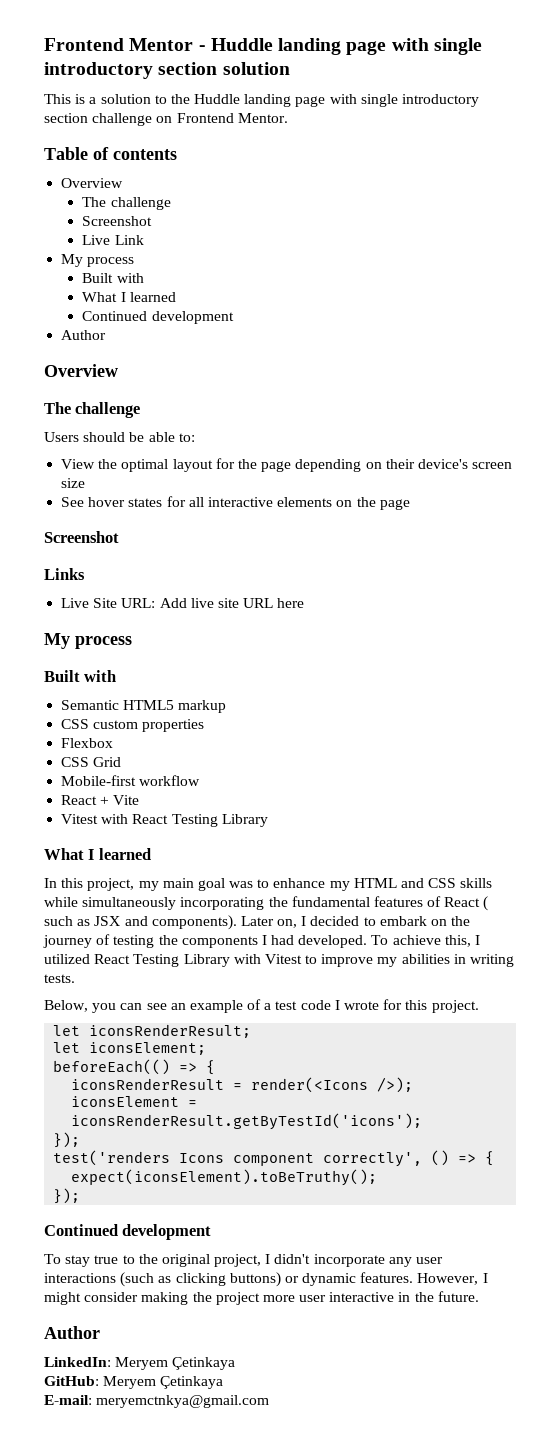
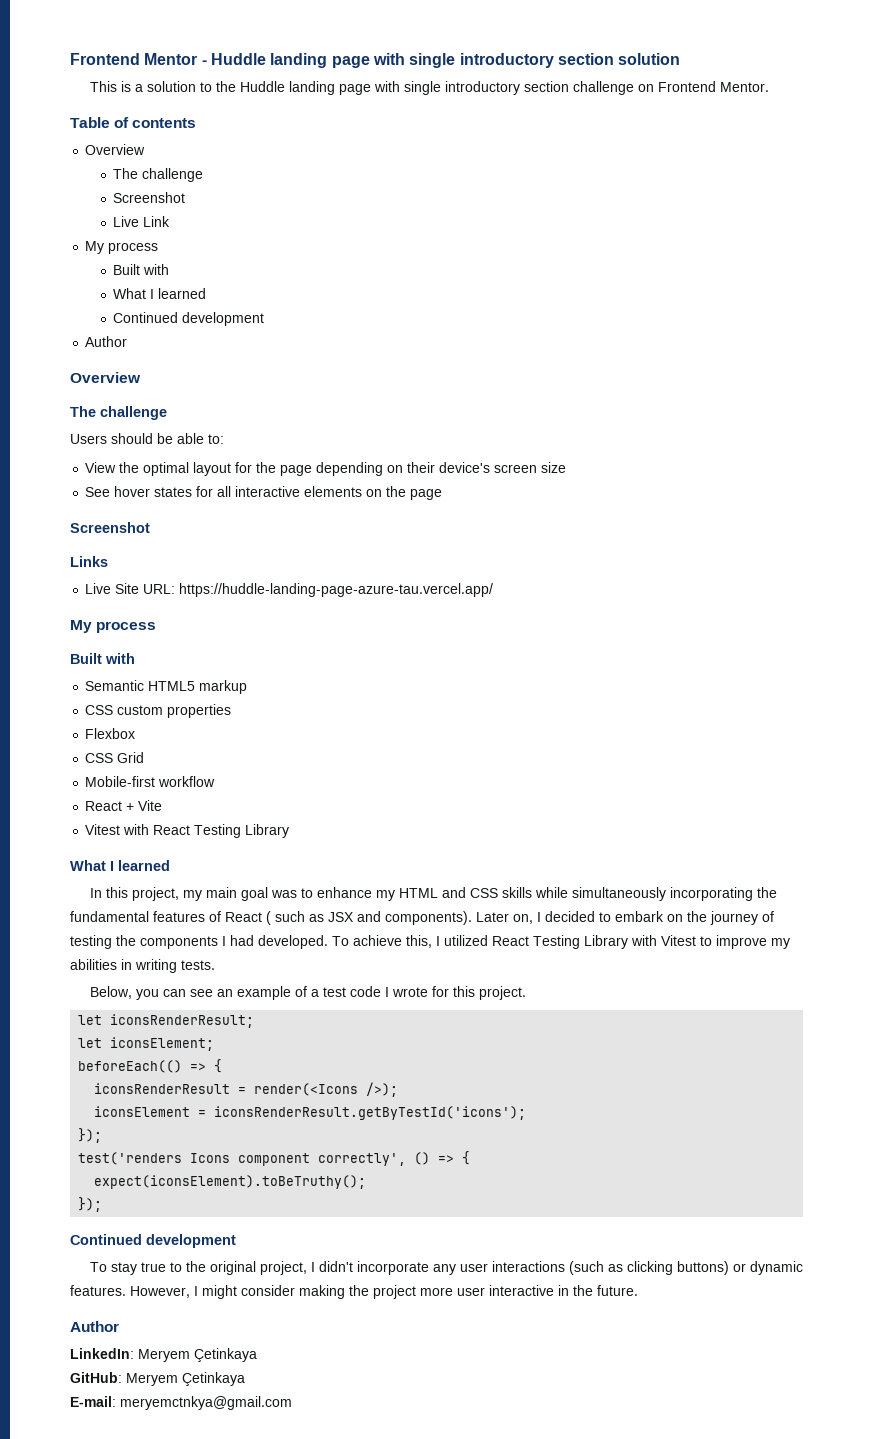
[159,598,305,608] Add live site URL here -> [179,583,494,597] https://huddle-landing-page-azure-tau.vercel.app/

